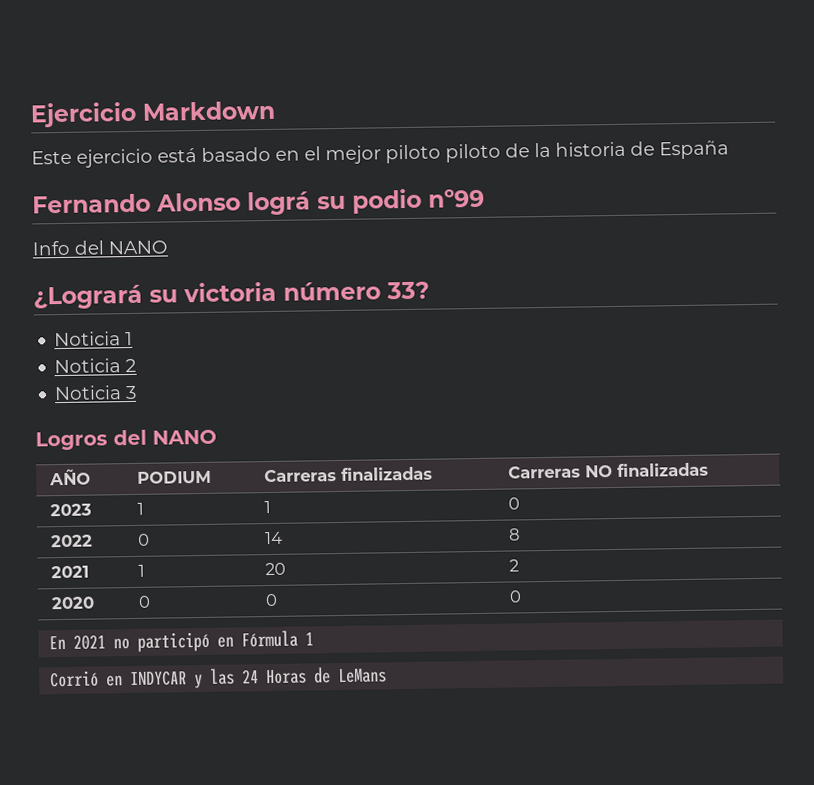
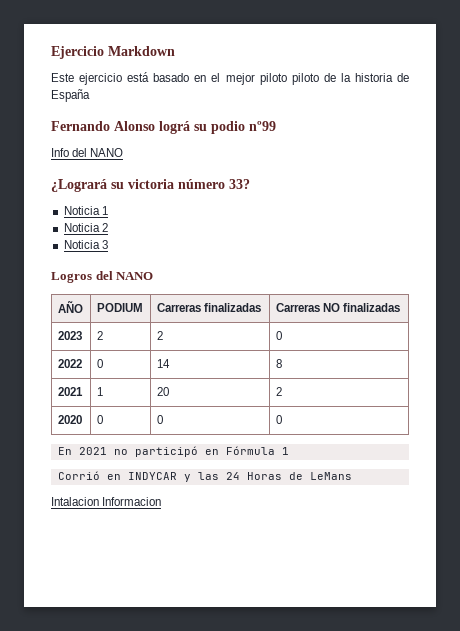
[137,502,145,515] [264,500,272,514] 1 | 1 -> [96,331,103,340] [156,331,163,340] 2 | 2
(388, 676) none -> [51,497,162,506] // Intalacion Informacion

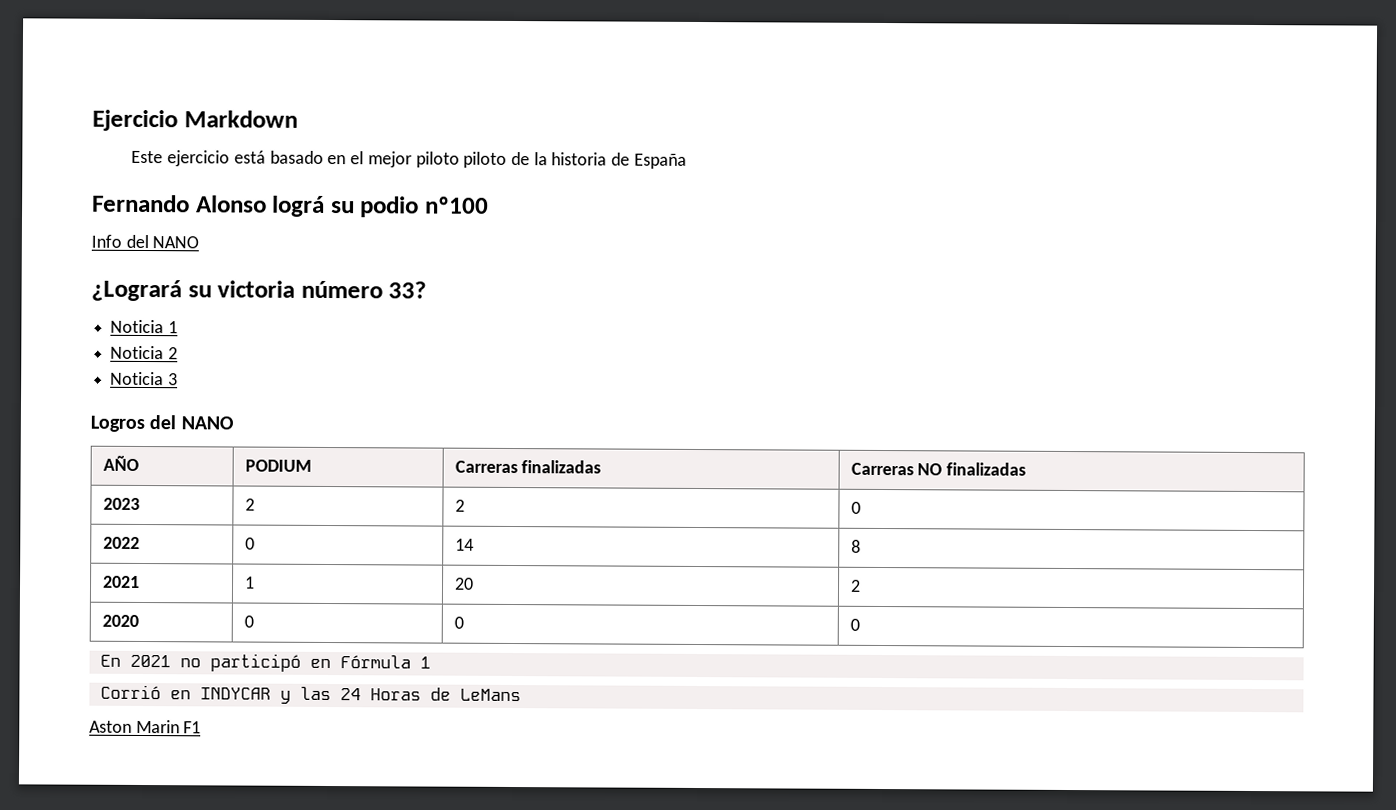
[249,121,276,131] nº99 -> [425,196,490,214] nº100
[51,497,162,506] Intalacion Informacion -> [89,719,202,734] Aston Marin F1

